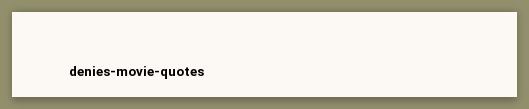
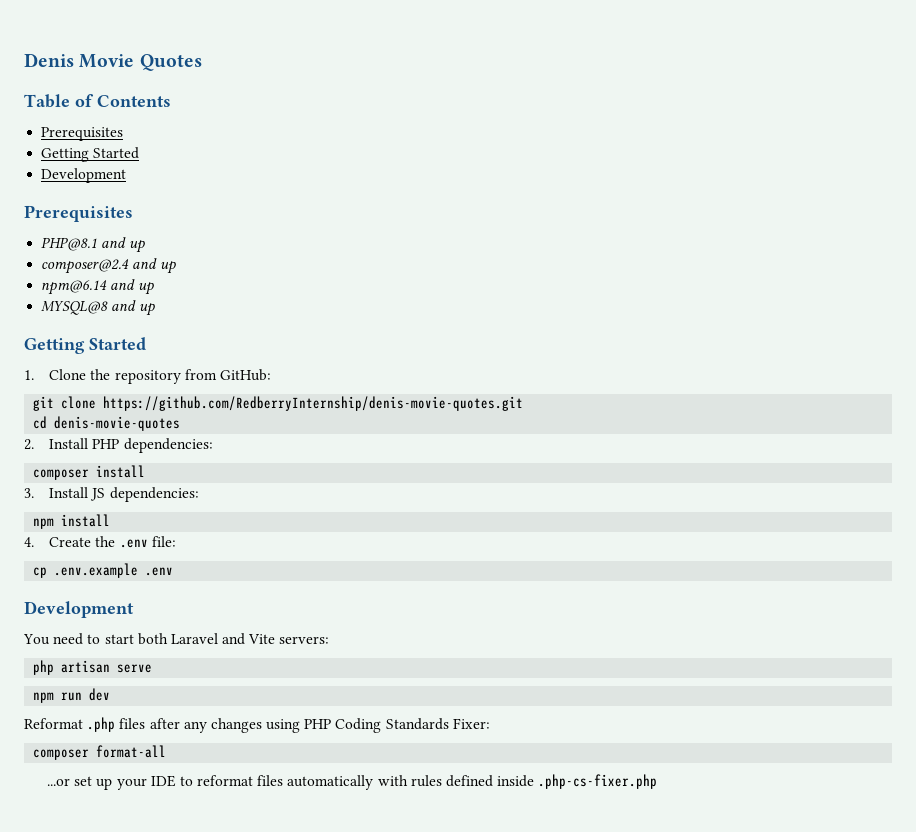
[69,66,204,79] denies-movie-quotes -> [24,53,202,71] [24,94,171,108] [41,127,124,141] [41,147,140,162] [41,168,127,183] [24,205,133,222] [41,237,146,253] [41,258,177,274] [41,279,155,295] [41,300,156,316] [24,337,146,354] [24,369,271,384] [33,396,524,411] [33,416,181,431] [24,438,213,453] [33,465,146,480] [24,487,199,502] [33,514,111,529] [24,536,176,548] [33,563,174,578] [24,601,134,618] [23,633,330,645] [33,660,153,675] [33,688,111,703] [24,717,490,733] [33,745,167,760] [47,774,658,790] Denis Movie Quotes // Table of Contents // Prerequisites // Getting Started // Development // Prerequisites // PHP@8.1 and up // composer@2.4 and up // npm@6.14 and up // MYSQL@8 and up // Getting Started // 1. Clone the repository from GitHub: // git clone https://github.com/RedberryInternship/denis-movie-quotes.git // cd denis-movie-quotes // 2. Install PHP dependencies: // composer install // 3. Install JS dependencies: // npm install // 4. Create the .env file: // cp .env.example .env // Development // You need to start both Laravel and Vite servers: // php artisan serve // npm run dev // Reformat .php files after any changes using PHP Coding Standards Fixer: // composer format-all // ...or set up your IDE to reformat files automatically with rules defined inside .php-cs-fixer.php

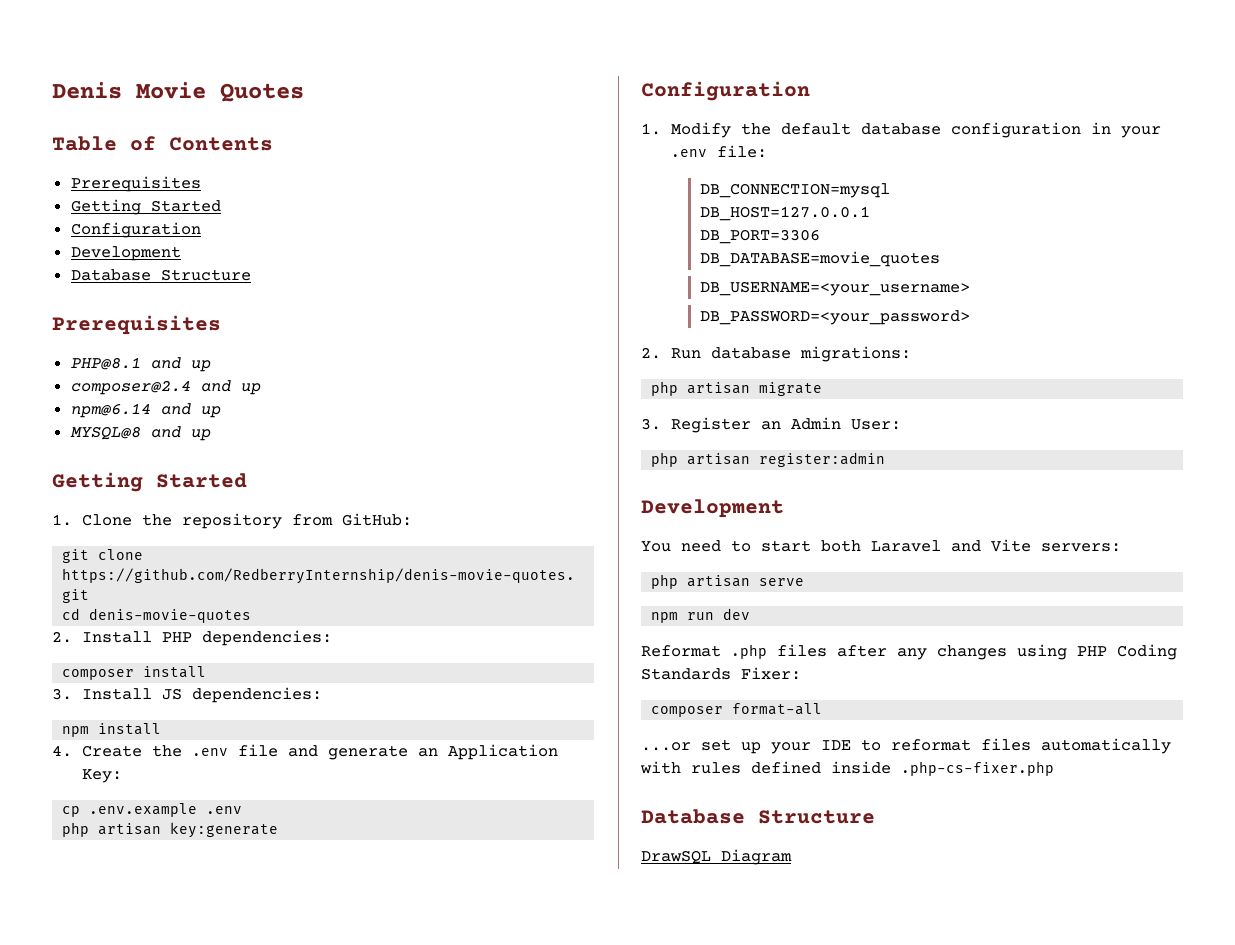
[41,168,127,183] // Development -> [70,222,201,238] [70,246,181,261] [70,269,251,281] // Configuration // Development // Database Structure
[151,536,176,547] [33,563,174,578] file: // cp .env.example .env -> [237,744,558,760] [81,769,122,783] [62,803,243,817] [62,822,279,838] [641,81,810,101] [641,122,1161,138] [670,145,767,158] [700,183,891,198] [700,206,871,221] [700,229,821,244] [700,251,941,267] [700,281,971,296] [700,310,971,325] [641,346,911,362] [651,381,823,396] [641,417,901,433] [651,452,886,467] file and generate an Application Key: // cp .env.example .env // php artisan key:generate // Configuration // 1. Modify the default database configuration in your .env file: // DB_CONNECTION=mysql // DB_HOST=127.0.0.1 // DB_PORT=3306 // DB_DATABASE=movie_quotes // DB_USERNAME=<your_username> // DB_PASSWORD=<your_password> // 2. Run database migrations: // php artisan migrate // 3. Register an Admin User: // php artisan register:admin
(658, 781) none -> [641,809,875,824] [641,849,792,865] // Database Structure // DrawSQL Diagram

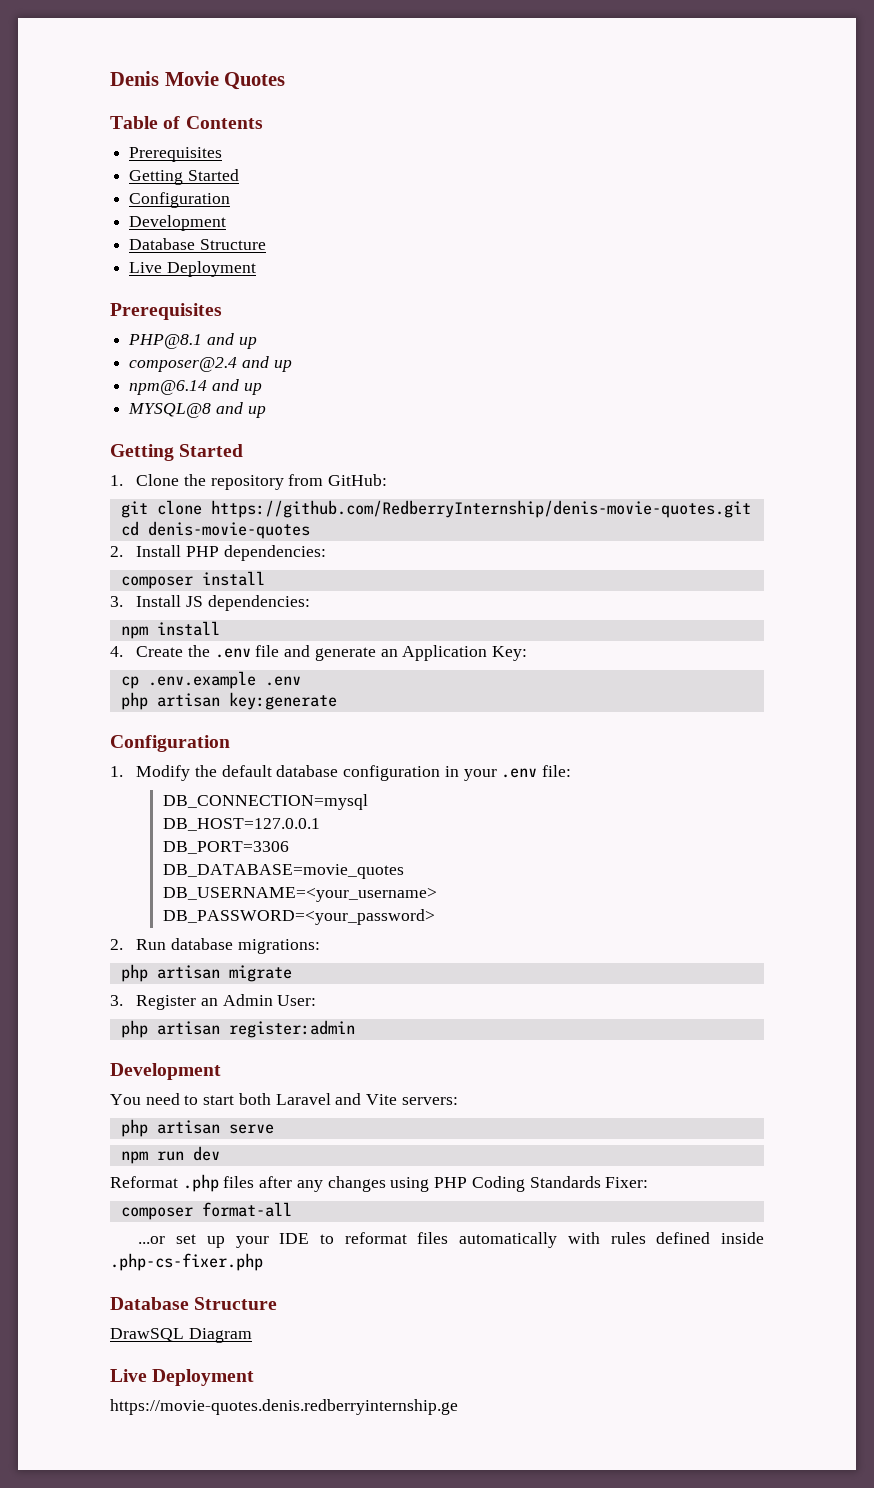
(251, 275) none -> [129,261,256,277] // Live Deployment
(792, 857) none -> [110,1369,255,1386] [110,1399,458,1415] // Live Deployment // https://movie-quotes.denis.redberryinternship.ge

